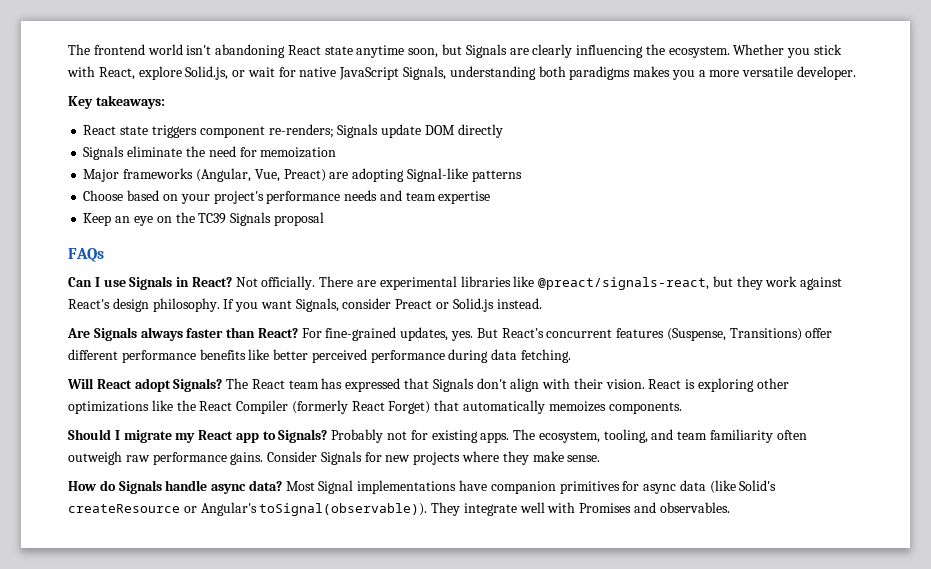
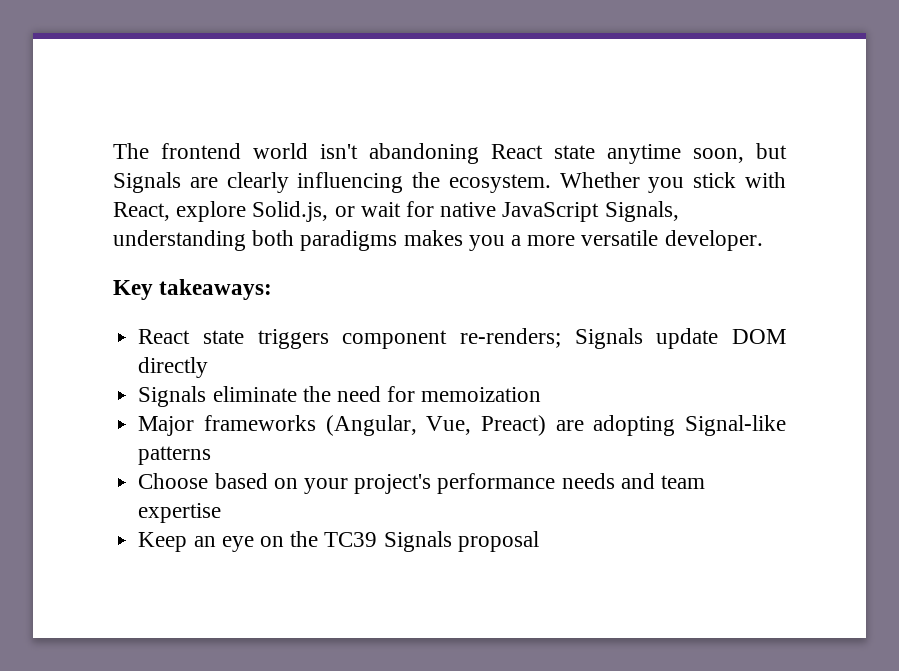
[68,248,104,262] [68,276,843,290] [68,298,542,312] [67,327,833,341] [68,349,572,363] [67,378,789,392] [68,400,682,414] [68,429,807,443] [68,451,601,465] [68,480,777,494] [68,502,730,516] // FAQs // Can I use Signals in React? Not officially. There are experimental libraries like @preact/signals-react, but they work against React's design philosophy. If you want Signals, consider Preact or Solid.js instead. // Are Signals always faster than React? For fine-grained updates, yes. But React's concurrent features (Suspense, Transitions) offer different performance benefits like better perceived performance during data fetching. // Will React adopt Signals? The React team has expressed that Signals don't align with their vision. React is exploring other optimizations like the React Compiler (formerly React Forget) that automatically memoizes components. // Should I migrate my React app to Signals? Probably not for existing apps. The ecosystem, tooling, and team familiarity often outweigh raw performance gains. Consider Signals for new projects where they make sense. // How do Signals handle async data? Most Signal implementations have companion primitives for async data (like Solid's createResource or Angular's toSignal(observable)). They integrate well with Promises and observables. -> (539, 541) none

